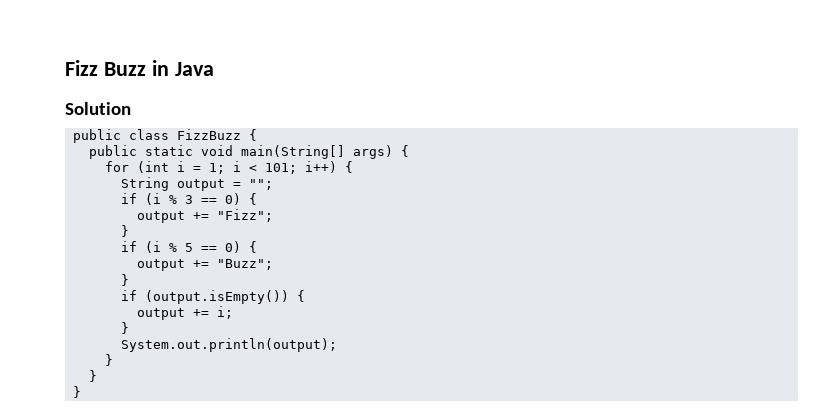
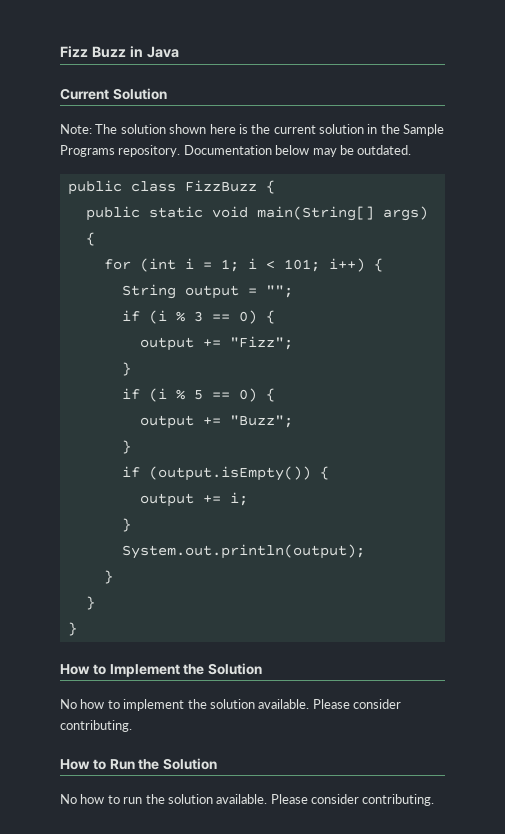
[65,102,131,115] Solution -> [60,88,167,100] [60,124,445,136] [60,145,412,157] Current Solution // Note: The solution shown here is the current solution in the Sample Programs repository. Documentation below may be outdated.
(81, 392) none -> [60,663,263,677] [60,699,401,711] [60,720,132,732] [60,758,218,770] [60,794,435,806] // How to Implement the Solution // No how to implement the solution available. Please consider contributing. // How to Run the Solution // No how to run the solution available. Please consider contributing.

